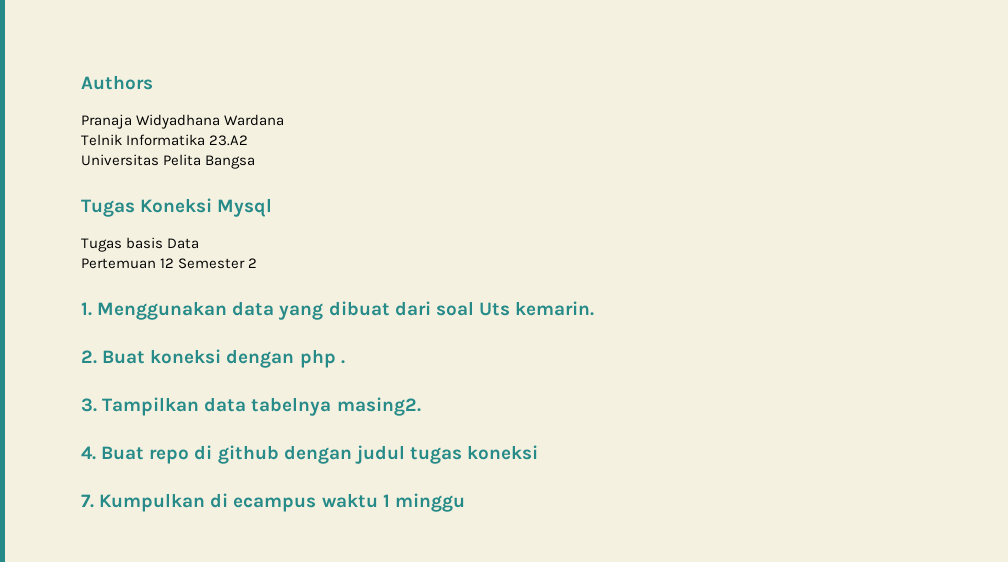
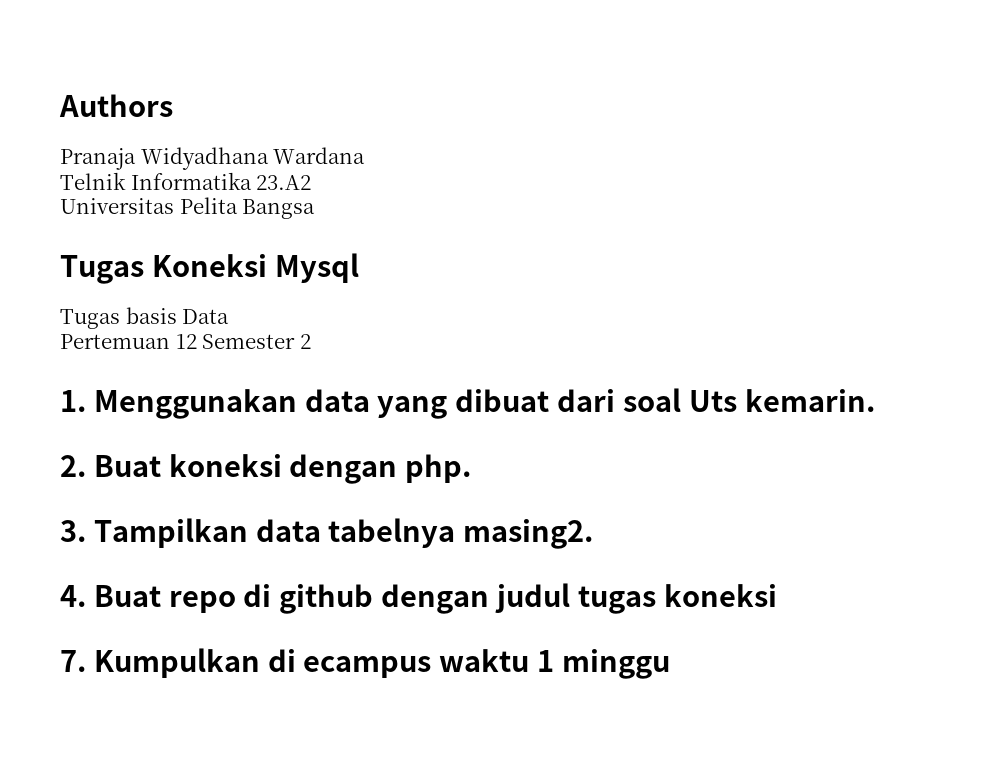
[299,349,345,368] php . -> [405,454,472,483] php.

